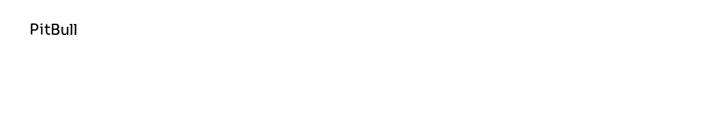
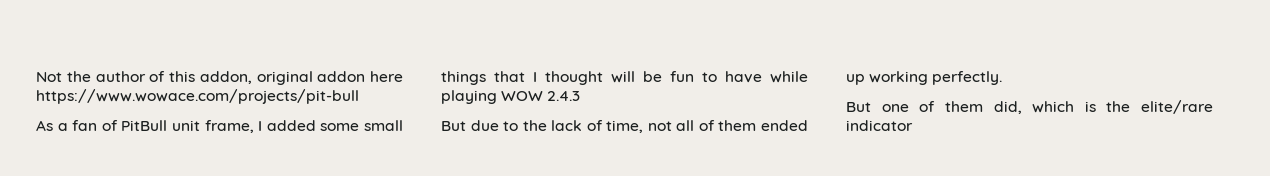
[29,22,78,36] PitBull -> [36,71,403,85] [36,89,359,104] [36,120,403,133] [441,71,808,85] [441,90,581,104] [441,120,808,133] [846,71,1003,85] [846,100,1213,114] [846,120,913,131] Not the author of this addon, original addon here https://www.wowace.com/projects/pit-bull // As a fan of PitBull unit frame, I added some small things that I thought will be fun to have while playing WOW 2.4.3 // But due to the lack of time, not all of them ended up working perfectly. // But one of them did, which is the elite/rare indicator

